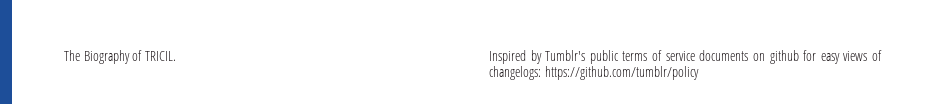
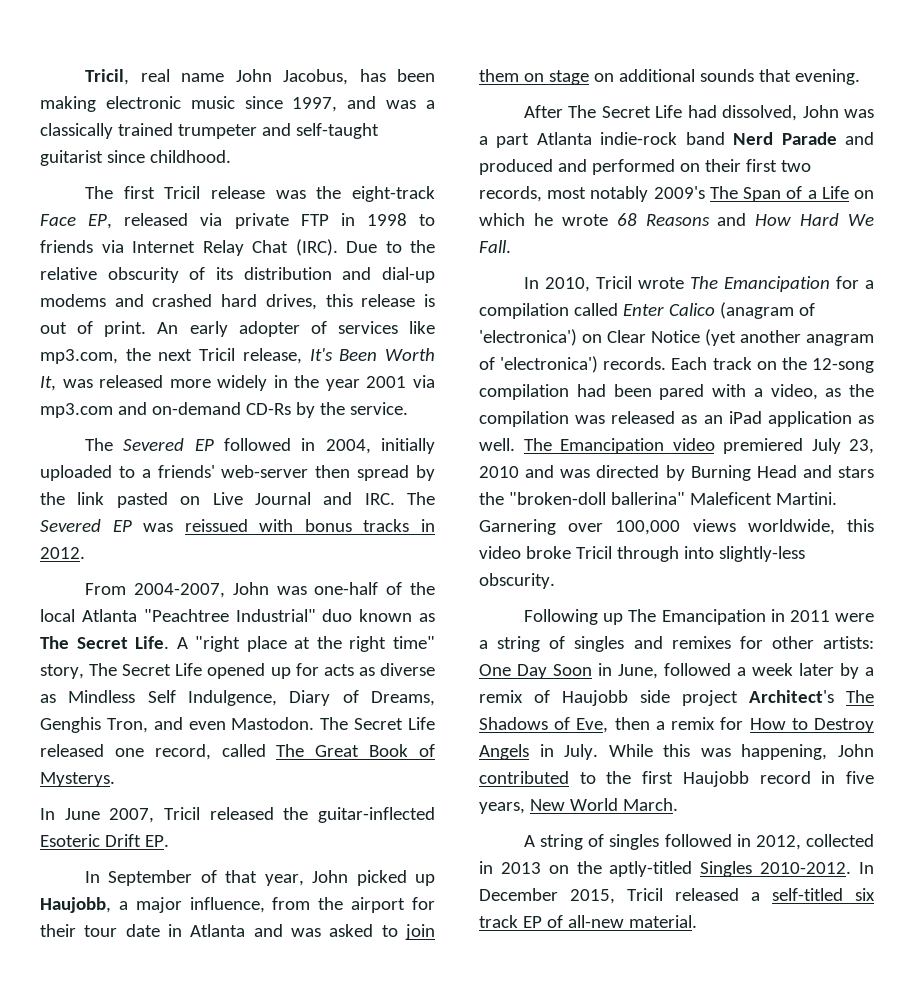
[64,50,176,64] [489,50,883,64] [489,66,699,80] The Biography of TRICIL. // Inspired by Tumblr's public terms of service documents on github for easy views of changelogs: https://github.com/tumblr/policy -> [84,69,435,85] [40,96,436,112] [40,123,379,139] [40,150,231,166] [84,186,435,202] [40,213,435,229] [40,239,435,256] [40,267,435,283] [40,294,436,310] [40,321,435,337] [40,348,436,364] [40,375,435,391] [40,402,408,418] [84,438,435,454] [40,465,436,481] [40,492,435,508] [40,519,435,532] [40,547,85,559] [84,582,435,598] [40,609,435,622] [40,636,435,652] [40,663,435,679] [40,690,435,706] [40,717,436,733] [40,744,436,760] [40,772,115,787] [40,807,435,823] [40,834,169,847] [84,870,435,886] [40,897,436,913] [40,924,435,940] [479,69,860,85] [523,105,874,121] [479,132,874,148] [479,159,811,175] [479,186,874,202] [479,213,874,226] [479,240,511,253] [523,276,874,292] [479,302,815,319] [479,329,874,346] [479,356,874,373] [479,384,874,400] [479,411,874,427] [479,438,874,454] [479,465,874,481] [479,492,837,505] [479,519,874,535] [479,546,805,562] [479,573,555,589] [523,609,874,625] [479,636,874,652] [479,663,874,679] [479,690,874,706] [479,717,874,733] [479,744,874,760] [479,771,874,787] [479,798,678,814] [523,834,874,850] [479,861,874,877] [479,888,875,904] [479,915,697,928] Tricil, real name John Jacobus, has been making electronic music since 1997, and was a classically trained trumpeter and self-taught guitarist since childhood. // The first Tricil release was the eight-track Face EP, released via private FTP in 1998 to friends via Internet Relay Chat (IRC). Due to the relative obscurity of its distribution and dial-up modems and crashed hard drives, this release is out of print. An early adopter of services like mp3.com, the next Tricil release, It's Been Worth It, was released more widely in the year 2001 via mp3.com and on-demand CD-Rs by the service. // The Severed EP followed in 2004, initially uploaded to a friends' web-server then spread by the link pasted on Live Journal and IRC. The Severed EP was reissued with bonus tracks in 2012. // From 2004-2007, John was one-half of the local Atlanta "Peachtree Industrial" duo known as The Secret Life. A "right place at the right time" story, The Secret Life opened up for acts as diverse as Mindless Self Indulgence, Diary of Dreams, Genghis Tron, and even Mastodon. The Secret Life released one record, called The Great Book of Mysterys. // In June 2007, Tricil released the guitar-inflected Esoteric Drift EP. // In September of that year, John picked up Haujobb, a major influence, from the airport for their tour date in Atlanta and was asked to join them on stage on additional sounds that evening. // After The Secret Life had dissolved, John was a part Atlanta indie-rock band Nerd Parade and produced and performed on their first two records, most notably 2009's The Span of a Life on which he wrote 68 Reasons and How Hard We Fall. // In 2010, Tricil wrote The Emancipation for a compilation called Enter Calico (anagram of 'electronica') on Clear Notice (yet another anagram of 'electronica') records. Each track on the 12-song compilation had been pared with a video, as the compilation was released as an iPad application as well. The Emancipation video premiered July 23, 2010 and was directed by Burning Head and stars the "broken-doll ballerina" Maleficent Martini. Garnering over 100,000 views worldwide, this video broke Tricil through into slightly-less obscurity. // Following up The Emancipation in 2011 were a string of singles and remixes for other artists: One Day Soon in June, followed a week later by a remix of Haujobb side project Architect's The Shadows of Eve, then a remix for How to Destroy Angels in July. While this was happening, John contributed to the first Haujobb record in five years, New World March. // A string of singles followed in 2012, collected in 2013 on the aptly-titled Singles 2010-2012. In December 2015, Tricil released a self-titled six track EP of all-new material.

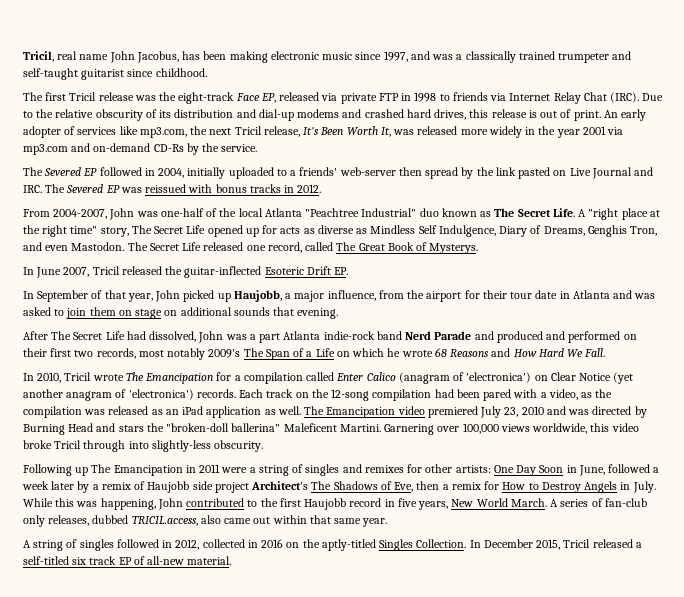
(678, 804) none -> [550,498,647,507] [23,515,388,527] A series of fan-club only releases, dubbed TRICIL.access, also came out within that same year.
[500,862,541,874] 2013 -> [261,539,284,548] 2016
[760,862,852,874] 2010-2012. -> [416,539,467,548] Collection.

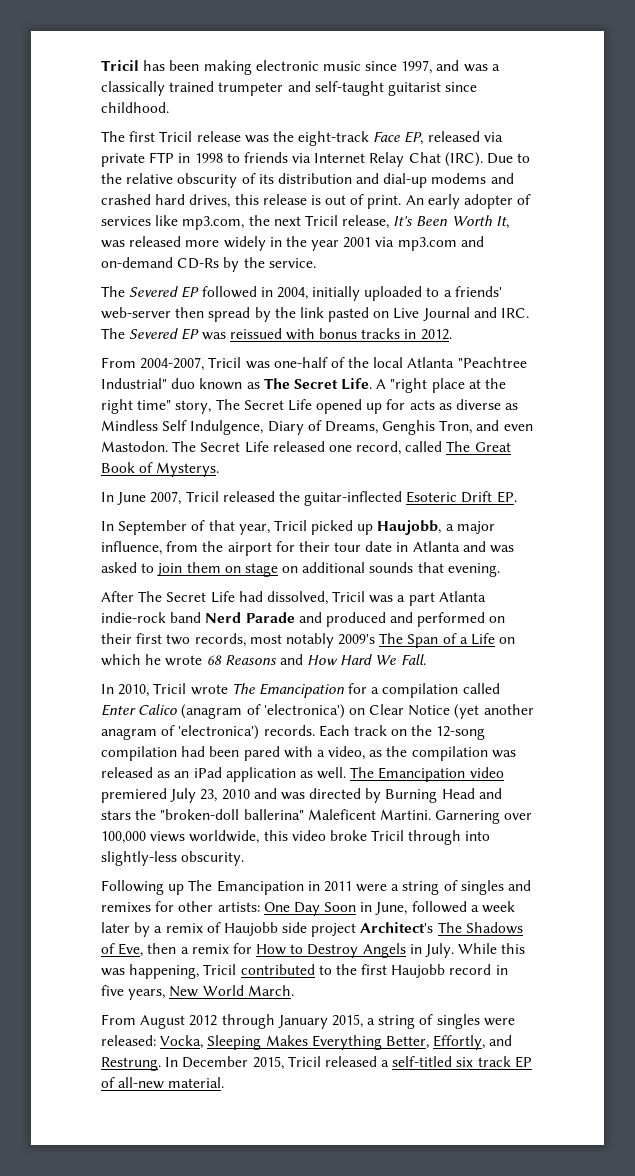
[23,51,179,63] Tricil, real name John Jacobus, -> [101,60,139,71] Tricil
[109,208,135,220] John -> [208,357,242,368] Tricil
[155,290,181,302] John -> [273,520,307,531] Tricil
[198,331,224,343] John -> [332,591,366,602] Tricil
[157,498,183,510] John -> [203,964,237,975] Tricil
[550,498,647,507] [23,515,388,527] [23,539,467,551] A series of fan-club only releases, dubbed TRICIL.access, also came out within that same year. // A string of singles followed in 2012, collected in 2016 on the aptly-titled Singles Collection. -> [101,1014,515,1029] [101,1035,513,1050] [101,1057,161,1071] // From August 2012 through January 2015, a string of singles were released: Vocka, Sleeping Makes Everything Better, Effortly, and Restrung.

